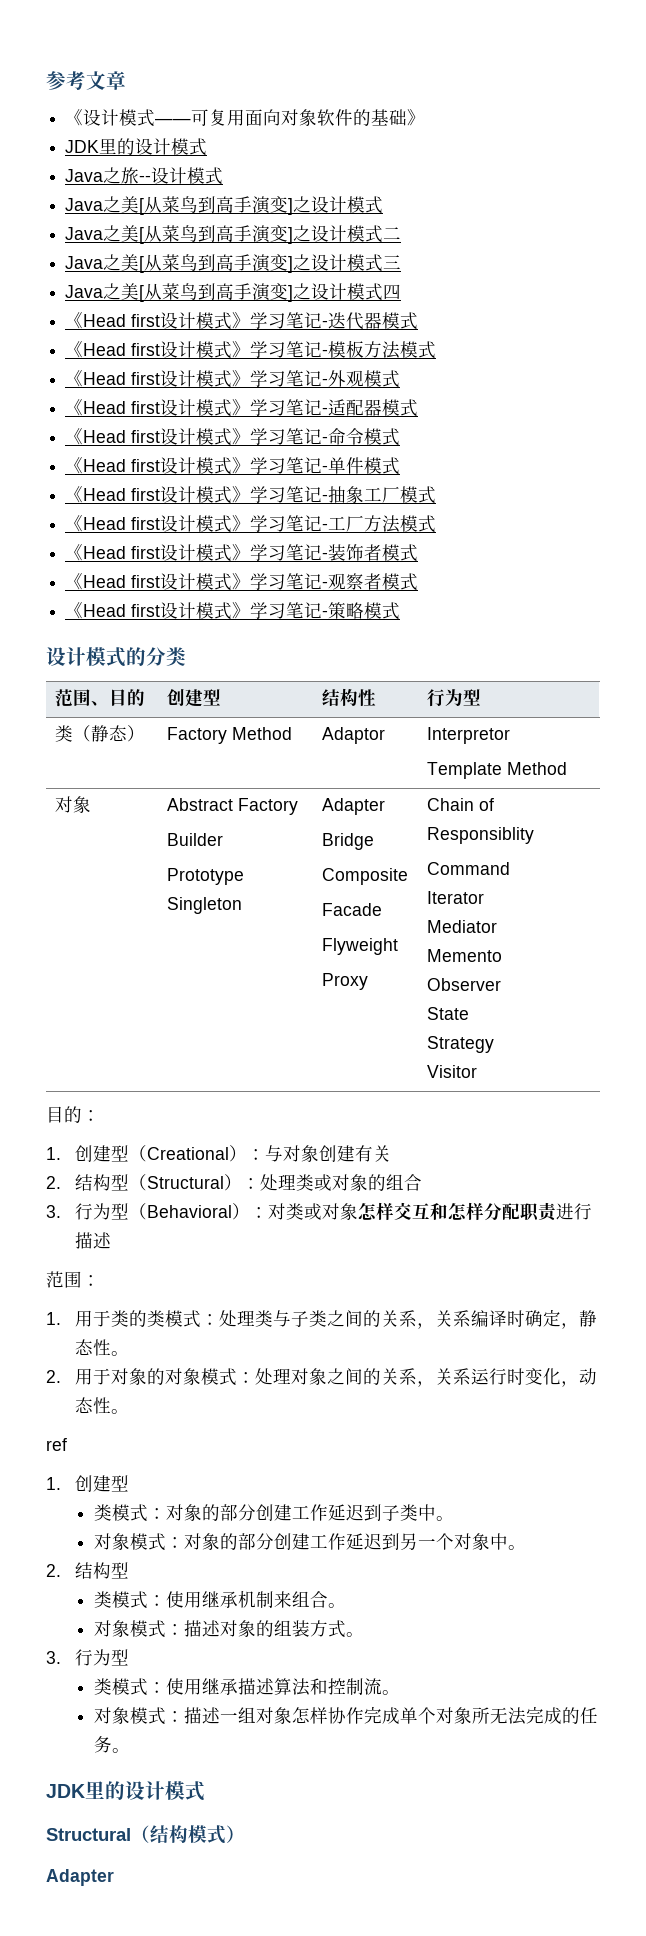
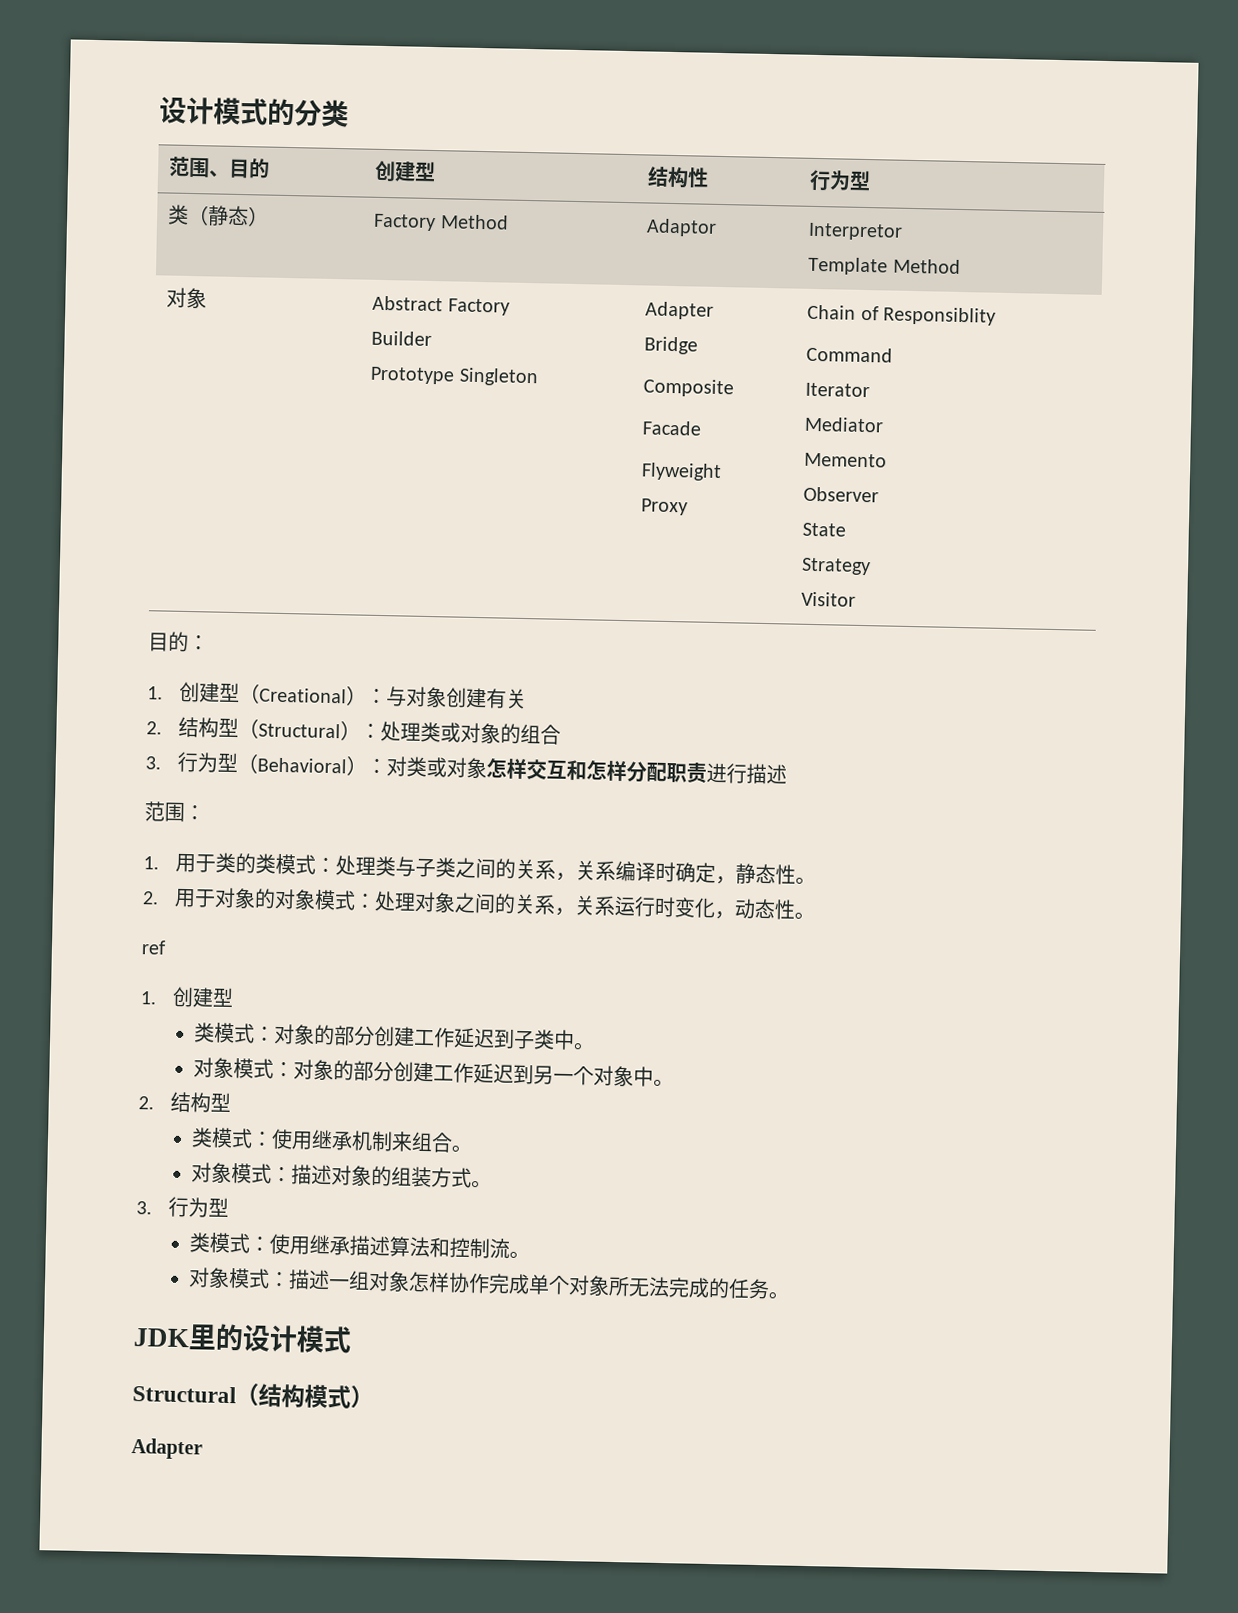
[46,71,126,90] [65,109,426,127] [65,138,208,156] [65,167,224,185] [65,196,384,215] [65,225,402,244] [65,254,402,273] [65,283,402,302] [65,312,419,330] [65,340,437,359] [65,370,401,388] [65,399,419,417] [65,428,401,446] [65,457,401,475] [65,486,437,504] [65,515,437,533] [65,544,419,562] [65,573,419,591] [65,602,401,620] 参考文章 // 《设计模式——可复用面向对象软件的基础》 // JDK里的设计模式 // Java之旅--设计模式 // Java之美[从菜鸟到高手演变]之设计模式 // Java之美[从菜鸟到高手演变]之设计模式二 // Java之美[从菜鸟到高手演变]之设计模式三 // Java之美[从菜鸟到高手演变]之设计模式四 // 《Head first设计模式》学习笔记-迭代器模式 // 《Head first设计模式》学习笔记-模板方法模式 // 《Head first设计模式》学习笔记-外观模式 // 《Head first设计模式》学习笔记-适配器模式 // 《Head first设计模式》学习笔记-命令模式 // 《Head first设计模式》学习笔记-单件模式 // 《Head first设计模式》学习笔记-抽象工厂模式 // 《Head first设计模式》学习笔记-工厂方法模式 // 《Head first设计模式》学习笔记-装饰者模式 // 《Head first设计模式》学习笔记-观察者模式 // 《Head first设计模式》学习笔记-策略模式 // -> (159, 110) none

